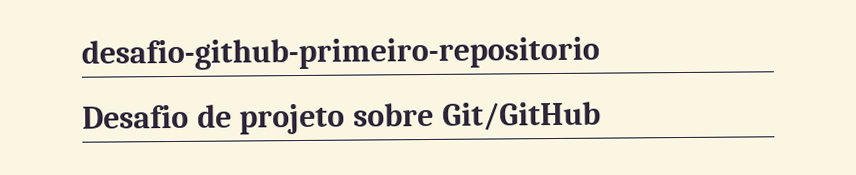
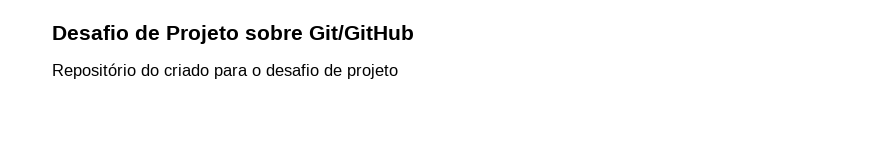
[81,36,600,71] desafio-github-primeiro-repositorio // -> (52, 32) none
[239,103,346,135] projeto -> [166,25,239,44] Projeto
(601, 116) none -> [52,63,398,79] // Repositório do criado para o desafio de projeto

